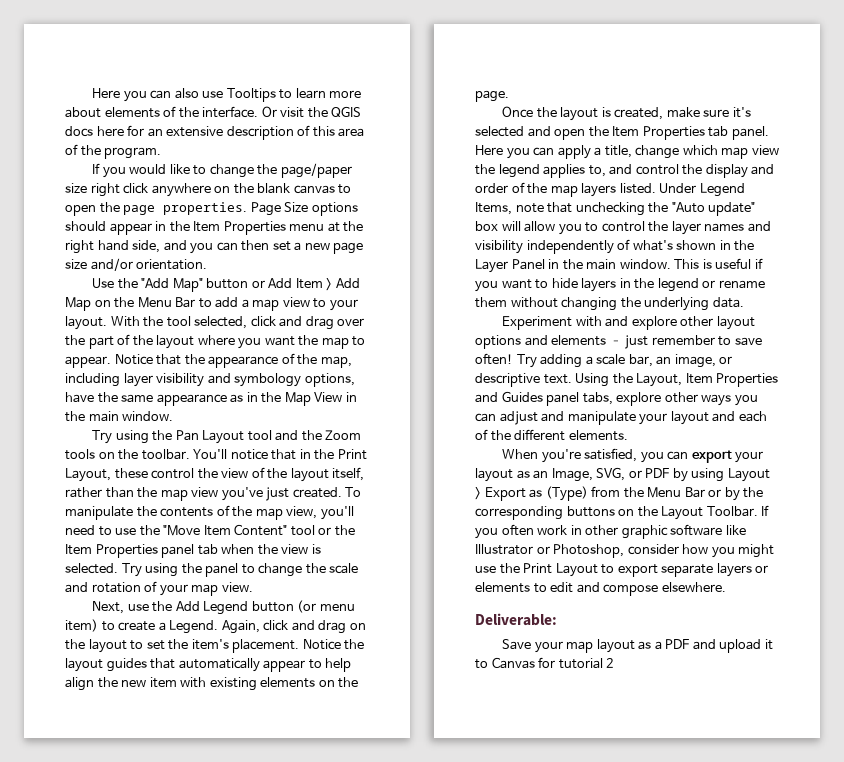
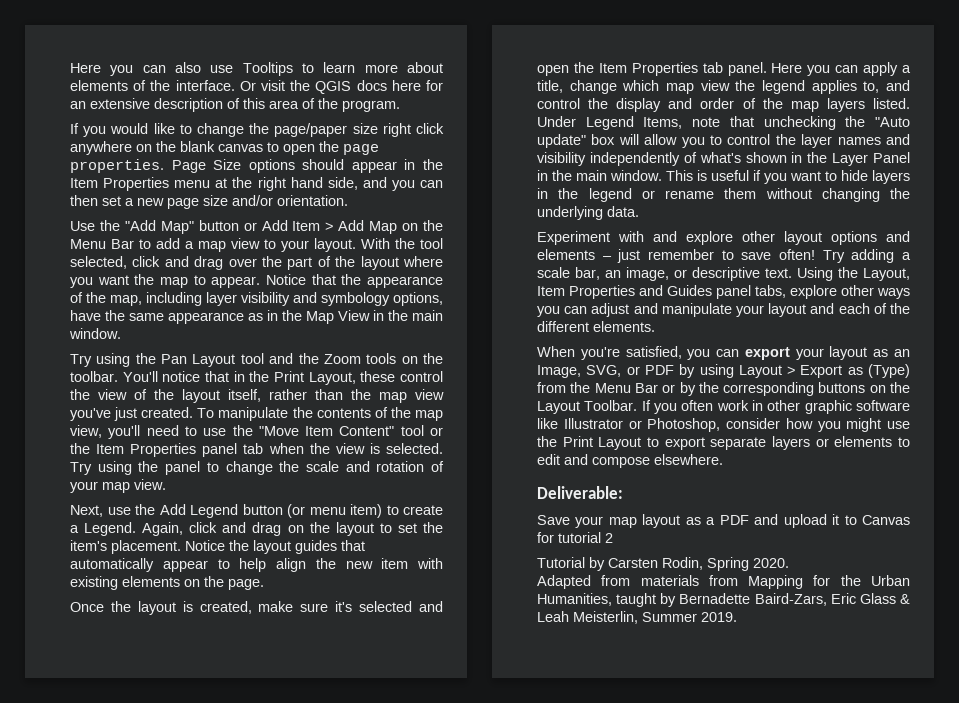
(615, 663) none -> [537,557,789,571] [537,575,910,589] [537,593,910,607] [537,611,737,624] // Tutorial by Carsten Rodin, Spring 2020. // Adapted from materials from Mapping for the Urban Humanities, taught by Bernadette Baird-Zars, Eric Glass & Leah Meisterlin, Summer 2019.

